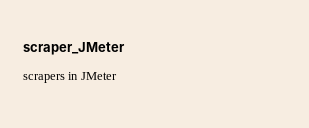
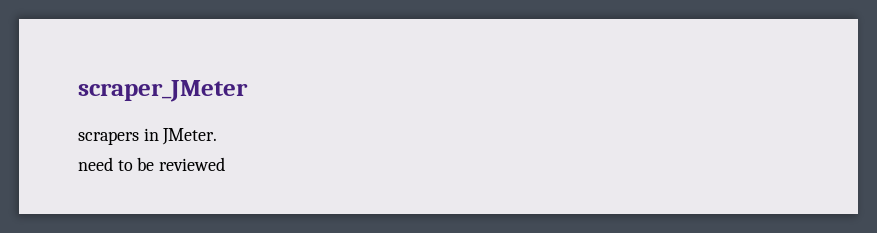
[80,72,117,80] JMeter -> [162,128,218,145] [78,157,226,171] JMeter. // need to be reviewed

